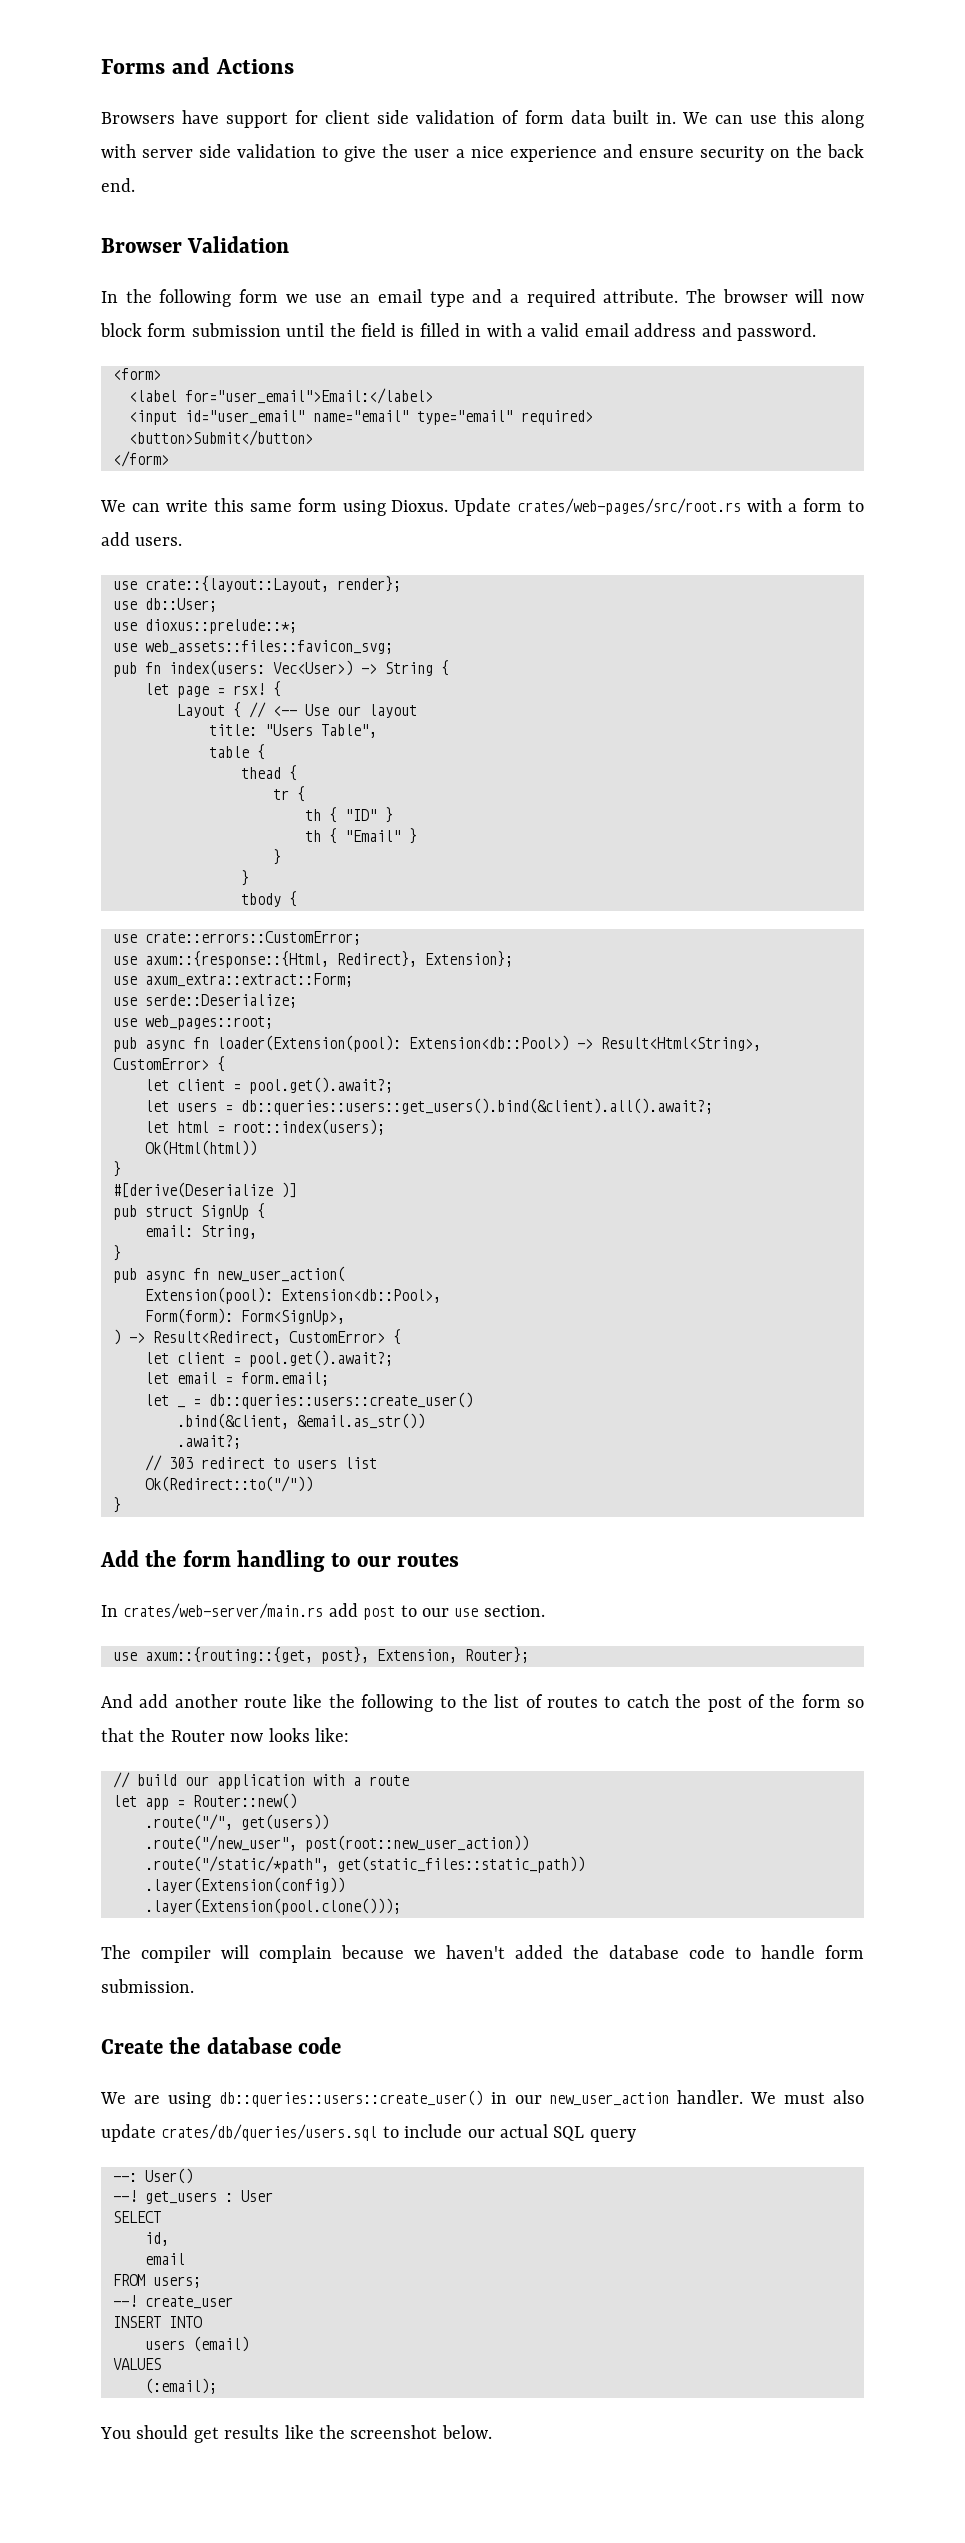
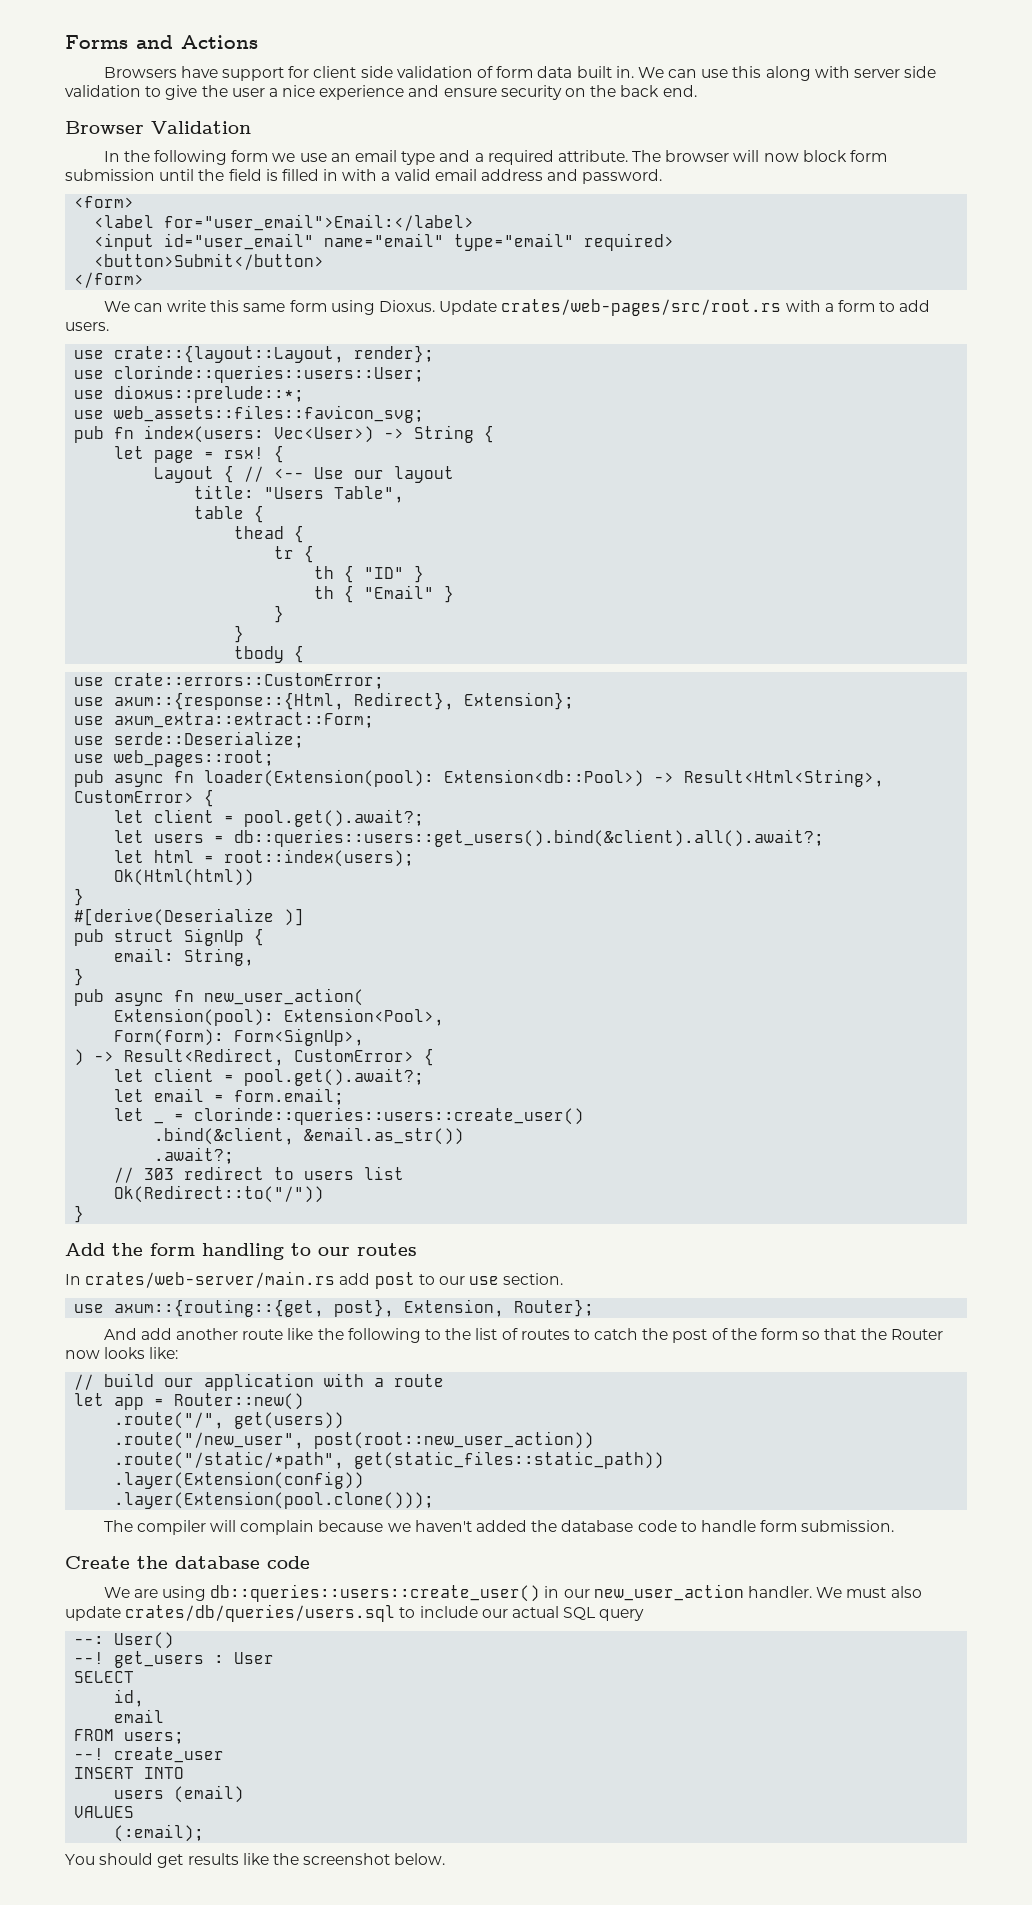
[145,598,217,612] db::User; -> [114,365,425,383] clorinde::queries::users::User;
[281,1289,441,1303] Extension<db::Pool>, -> [284,1008,445,1026] Extension<Pool>,
[209,1392,473,1409] db::queries::users::create_user() -> [194,1107,585,1125] clorinde::queries::users::create_user()

